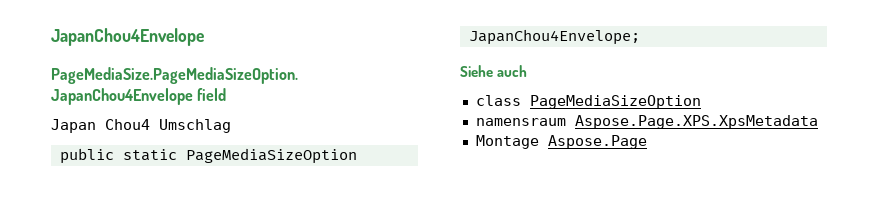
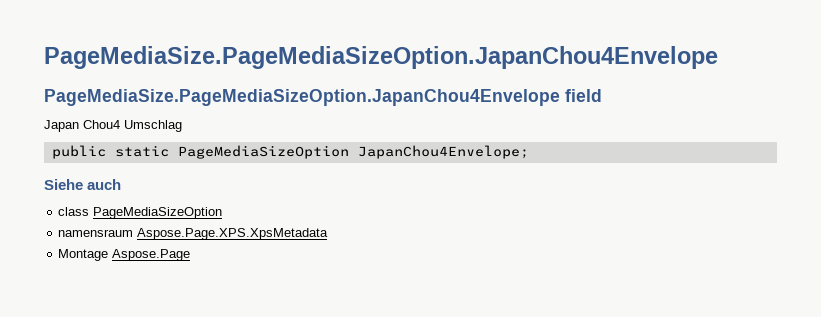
[51,28,204,46] JapanChou4Envelope -> [44,46,718,69] PageMediaSize.PageMediaSizeOption.JapanChou4Envelope

